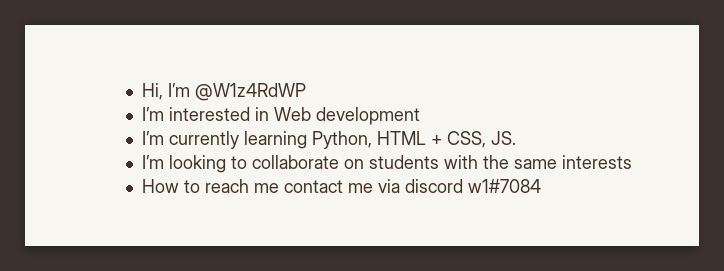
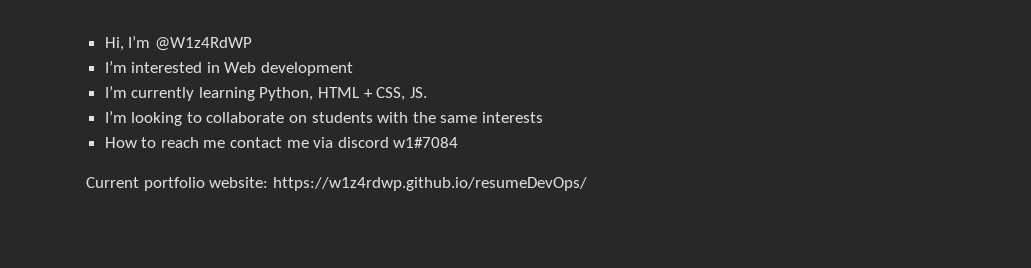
(541, 186) none -> [86,177,587,191] // Current portfolio website: https://w1z4rdwp.github.io/resumeDevOps/

